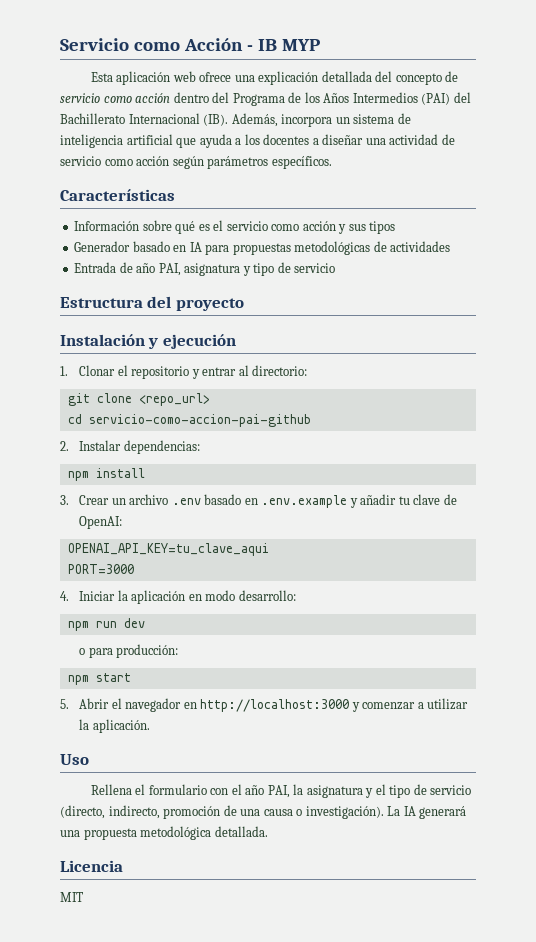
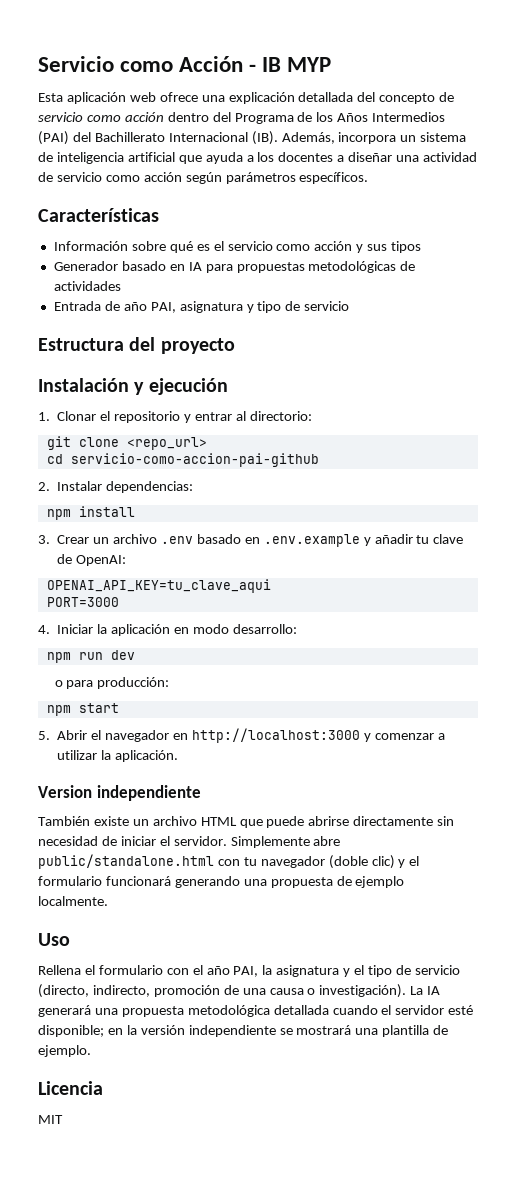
(150, 726) none -> [38,785,201,801] [38,816,455,828] [38,836,341,848] [38,854,420,869] [38,876,405,888] [38,896,108,906] // Version independiente // También existe un archivo HTML que puede abrirse directamente sin necesidad de iniciar el servidor. Simplemente abre public/standalone.html con tu navegador (doble clic) y el formulario funcionará generando una propuesta de ejemplo localmente.
[214,826,268,837] detallada. -> [273,1005,474,1015] [38,1025,449,1037] [38,1045,91,1057] detallada cuando el servidor esté disponible; en la versión independiente se mostrará una plantilla de ejemplo.

